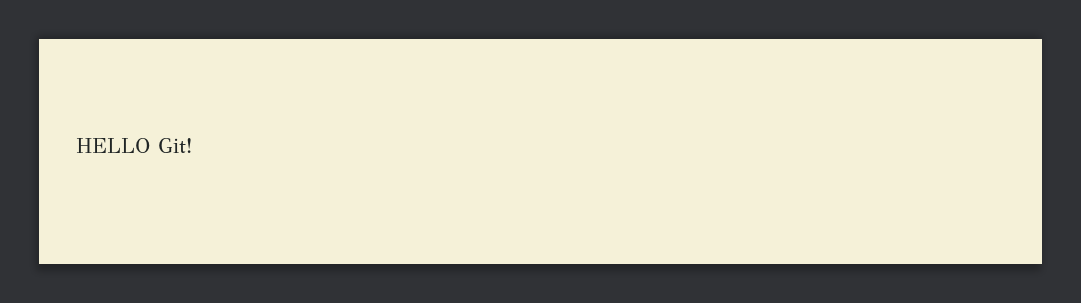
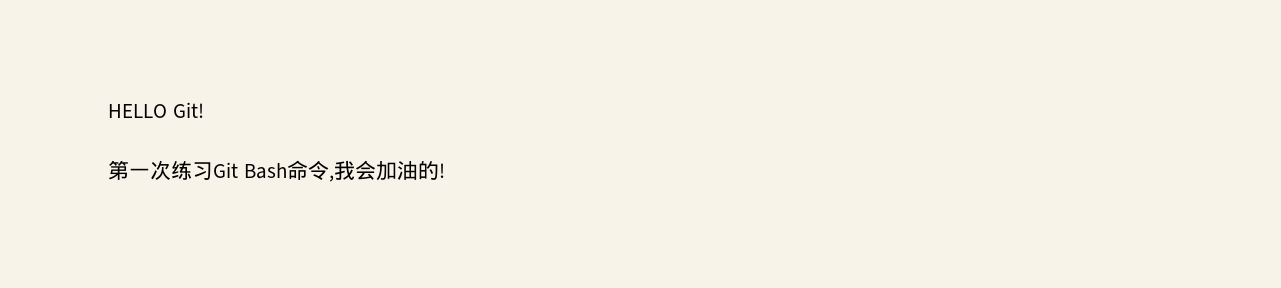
(192, 145) none -> [108,160,445,182] // 第一次练习Git Bash命令,我会加油的!

